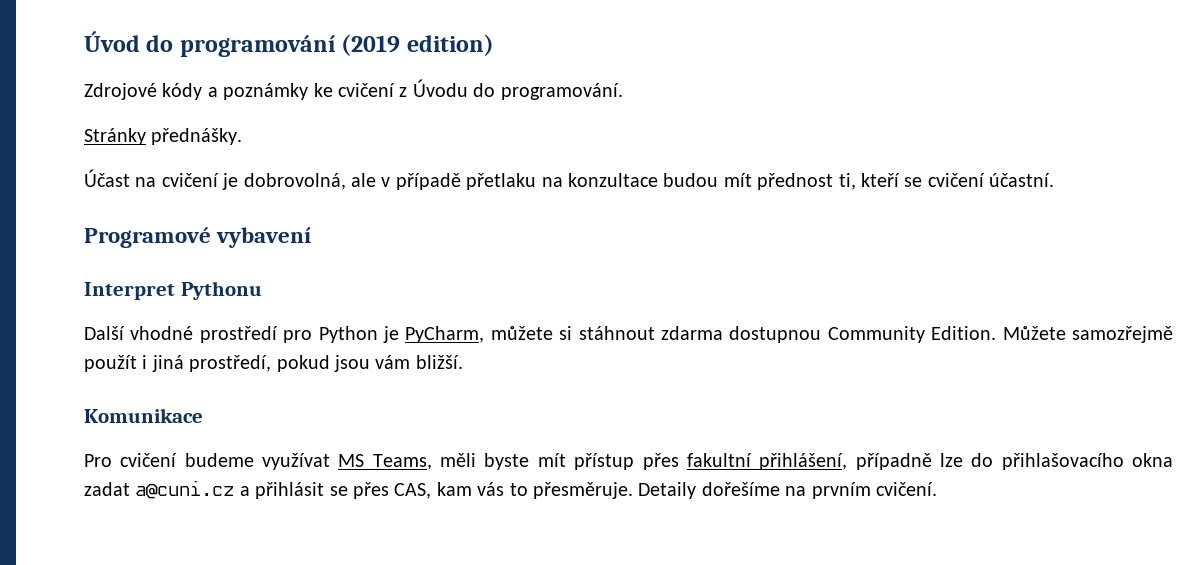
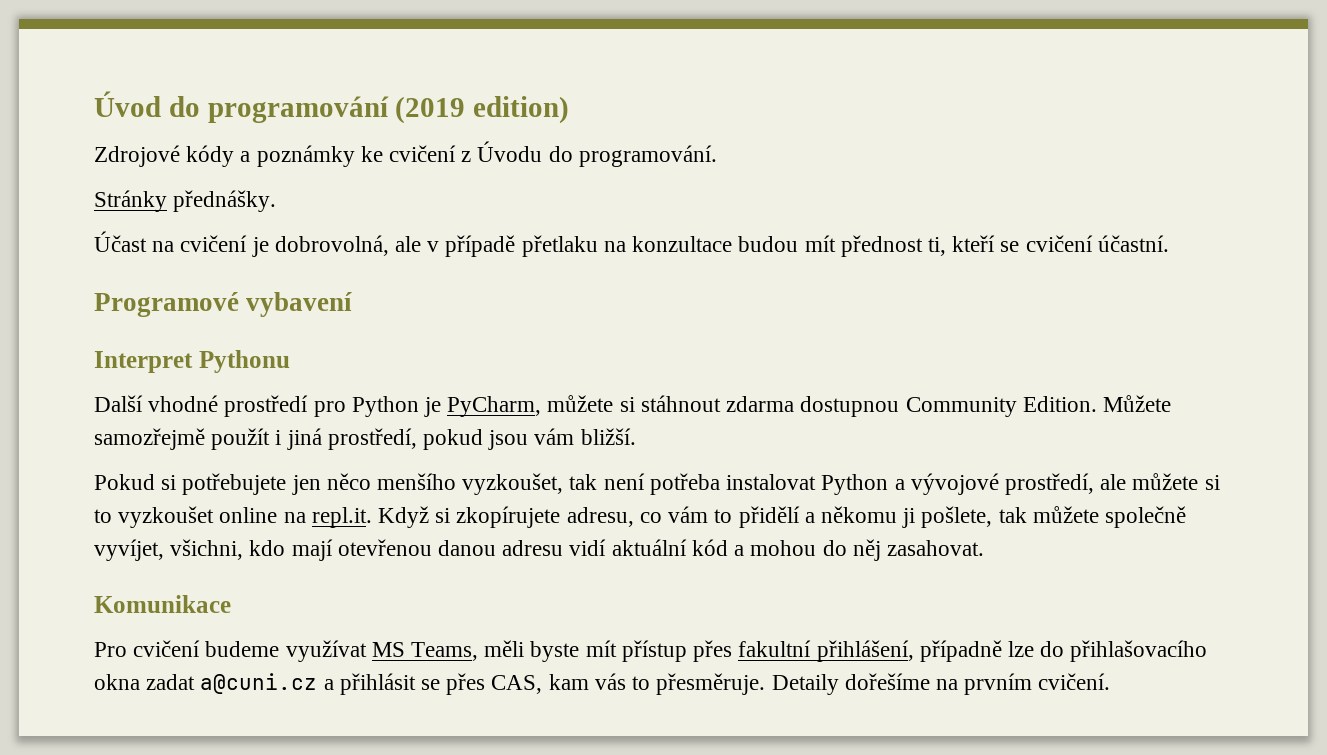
(463, 362) none -> [94,473,1220,495] [94,506,1186,528] [94,539,984,561] // Pokud si potřebujete jen něco menšího vyzkoušet, tak není potřeba instalovat Python a vývojové prostředí, ale můžete si to vyzkoušet online na repl.it. Když si zkopírujete adresu, co vám to přidělí a někomu ji pošlete, tak můžete společně vyvíjet, všichni, kdo mají otevřenou danou adresu vidí aktuální kód a mohou do něj zasahovat.

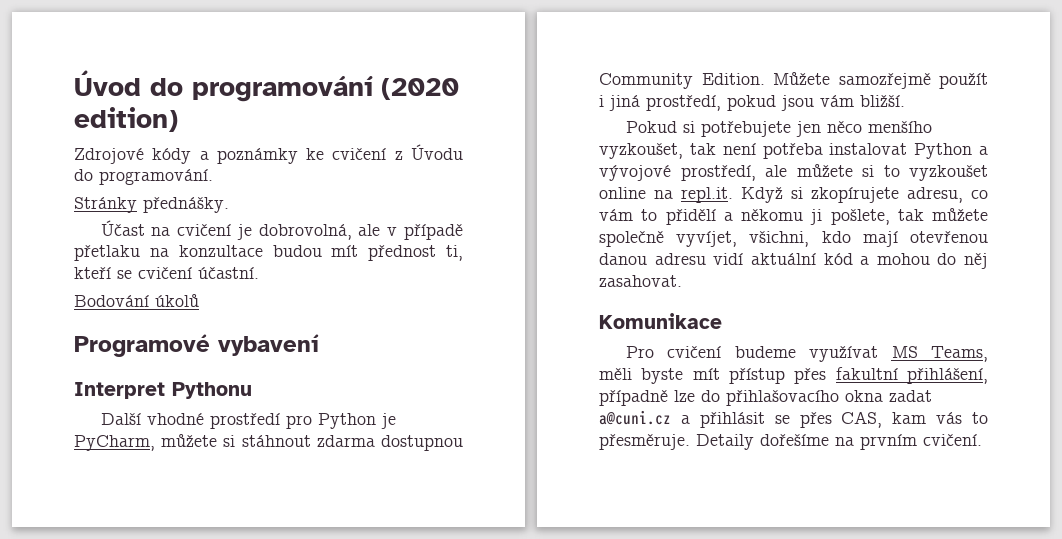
[395,96,466,124] (2019 -> [381,78,459,100] (2020
(1169, 243) none -> [74,294,199,307] // Bodování úkolů

